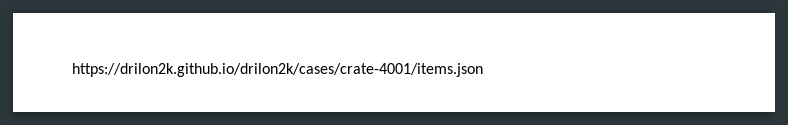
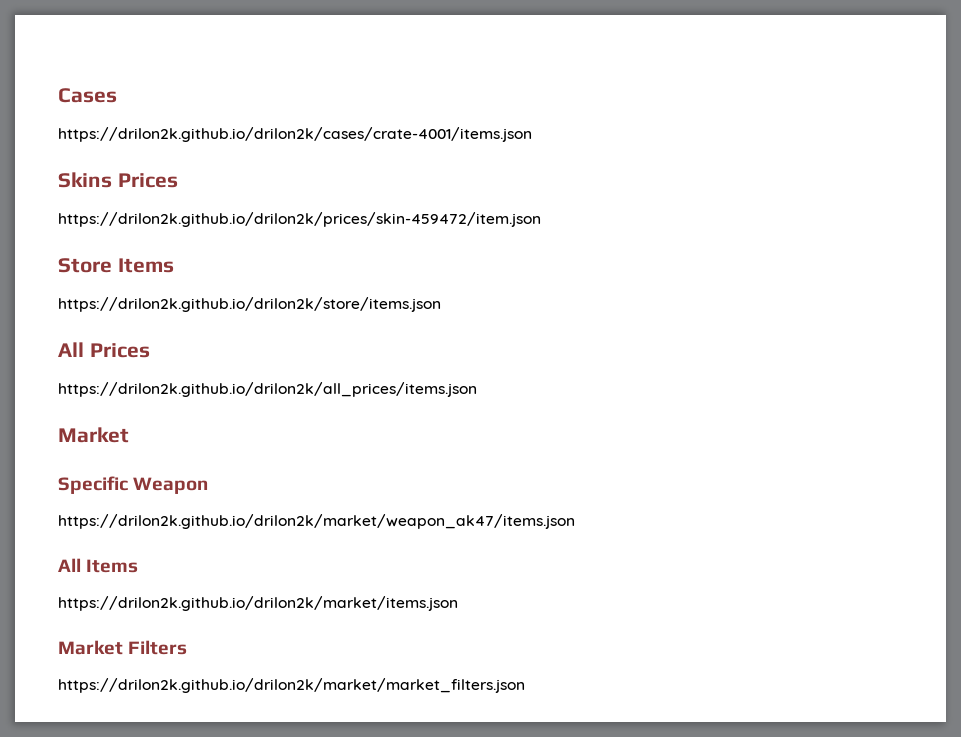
(72, 70) none -> [58,88,117,103] Cases //
(483, 70) none -> [58,172,178,188] [58,212,541,227] [58,258,174,273] [58,297,441,312] [58,342,150,358] [58,382,477,397] [58,427,129,443] [58,476,209,494] [58,514,575,529] [58,558,139,573] [58,596,458,611] [58,640,188,655] [58,678,525,693] // Skins Prices // https://drilon2k.github.io/drilon2k/prices/skin-459472/item.json // Store Items // https://drilon2k.github.io/drilon2k/store/items.json // All Prices // https://drilon2k.github.io/drilon2k/all_prices/items.json // Market // Specific Weapon // https://drilon2k.github.io/drilon2k/market/weapon_ak47/items.json // All Items // https://drilon2k.github.io/drilon2k/market/items.json // Market Filters // https://drilon2k.github.io/drilon2k/market/market_filters.json

